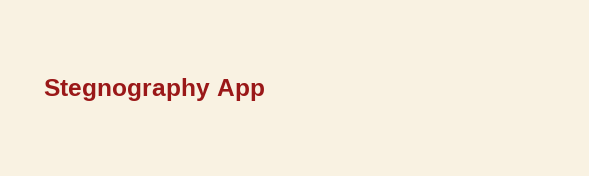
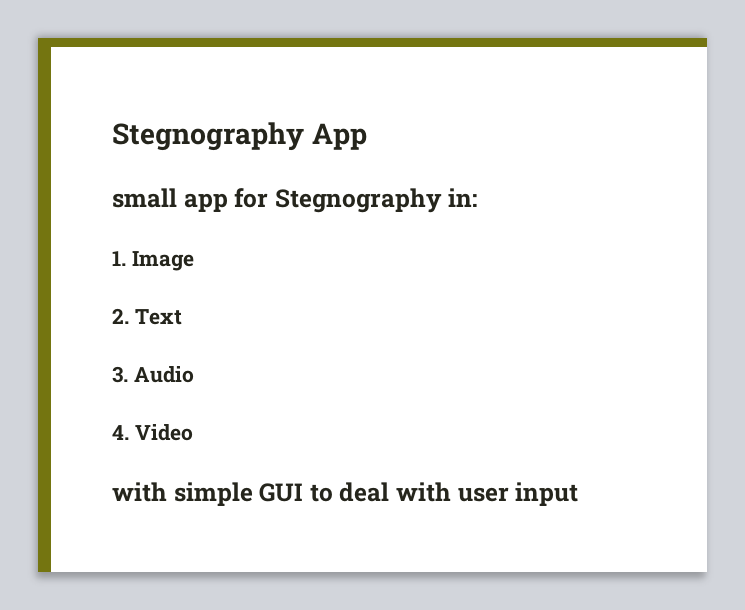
(265, 90) none -> [112,188,478,213] [112,251,194,271] [112,308,182,325] [112,366,194,383] [112,424,193,441] [112,482,579,506] // small app for Stegnography in: // 1. Image // 2. Text // 3. Audio // 4. Video // with simple GUI to deal with user input

